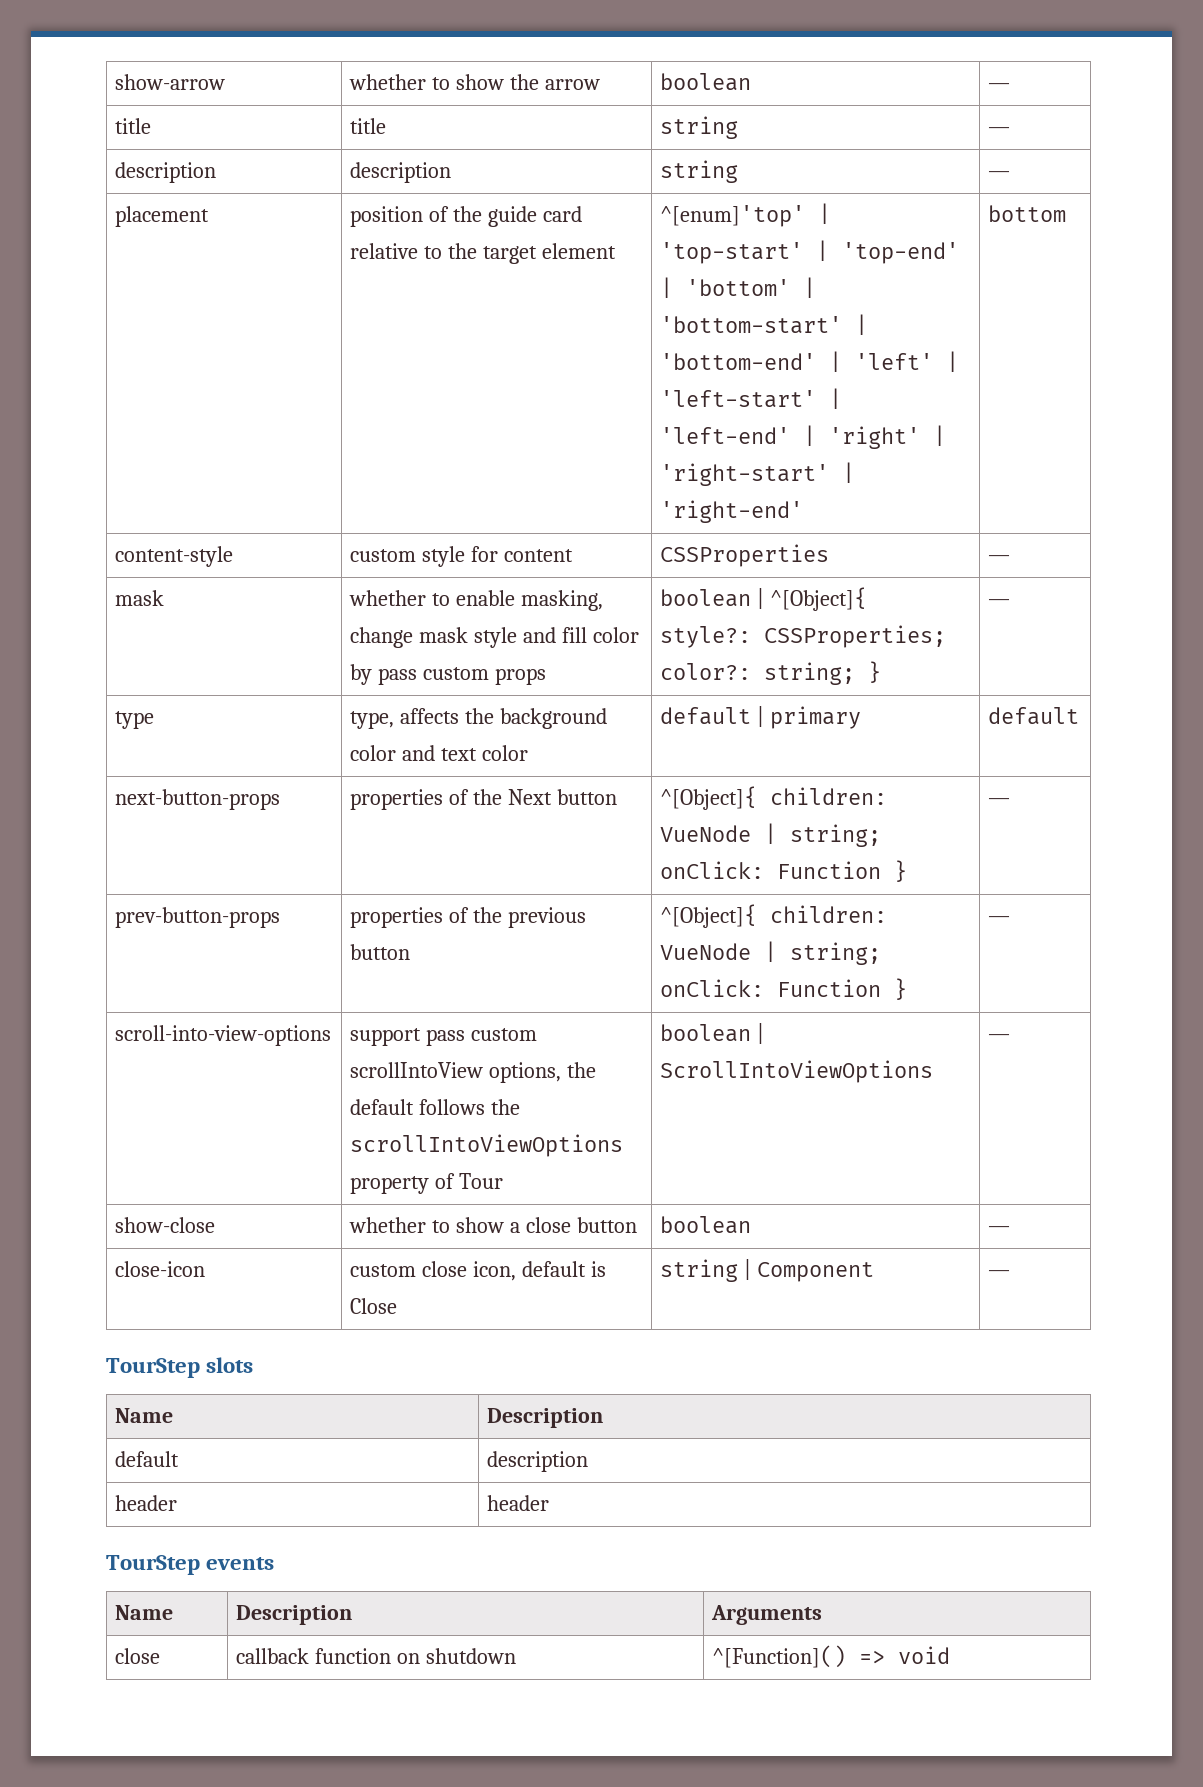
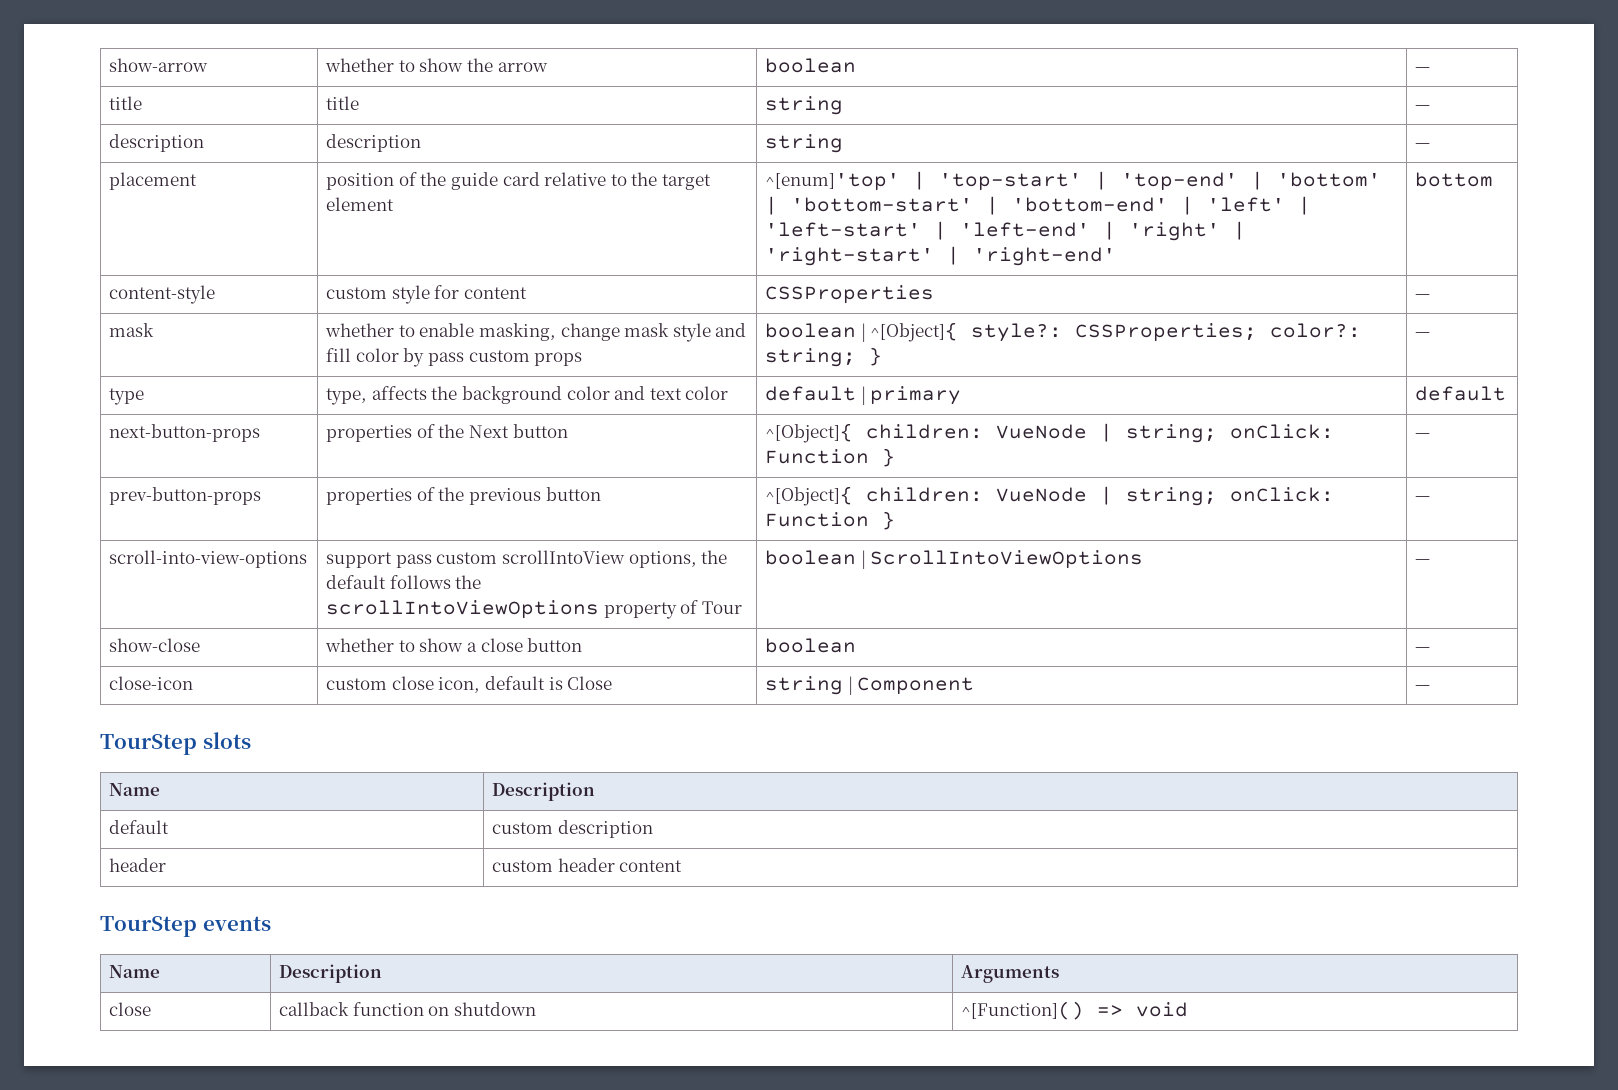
(180, 1459) none -> [492,822,554,834] custom
[487,1495,550,1511] header -> [492,858,683,872] custom header content

